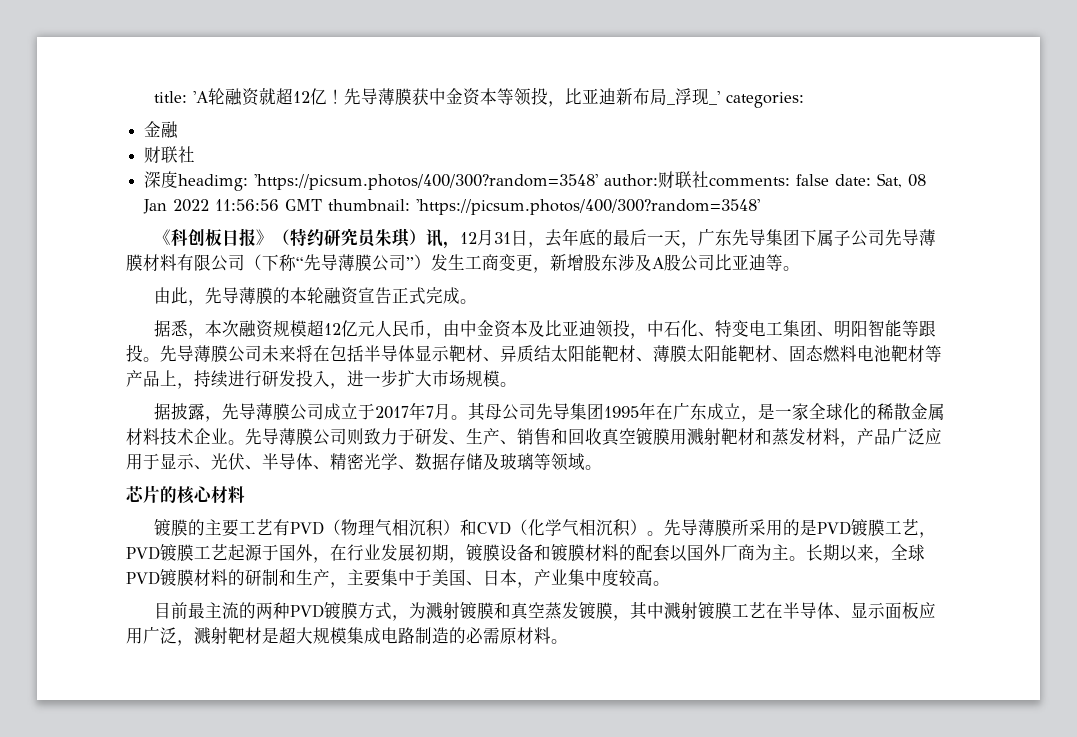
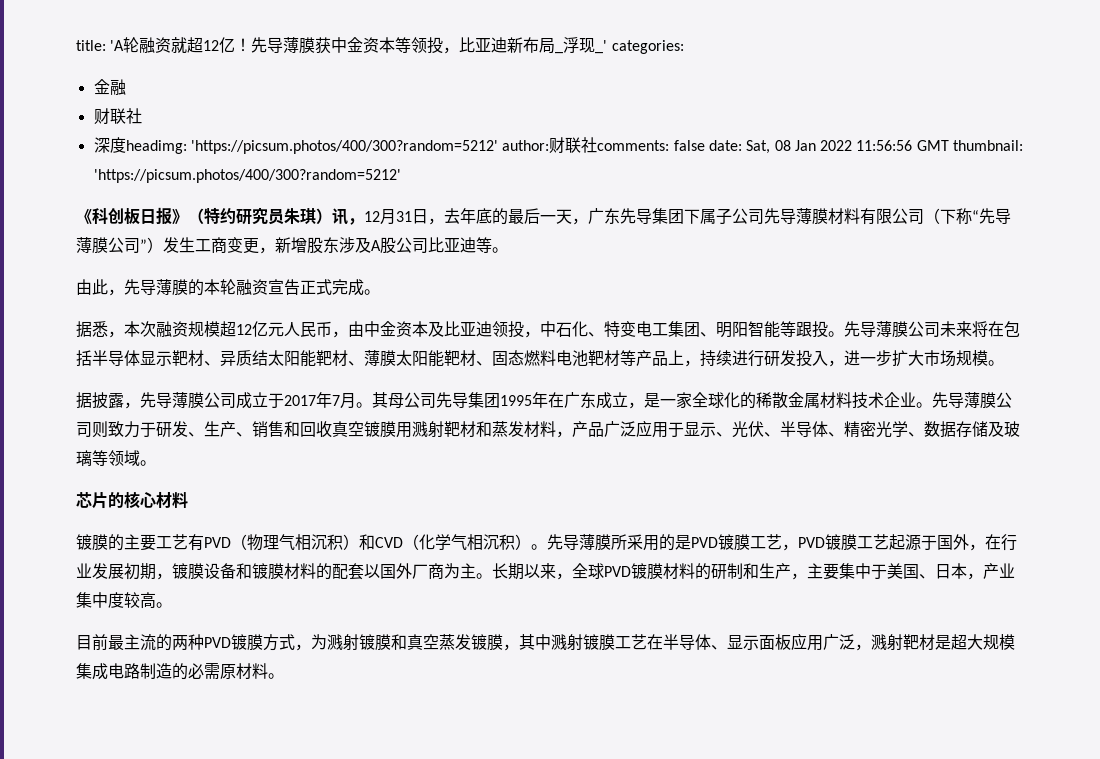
[254,174,599,190] 'https://picsum.photos/400/300?random=3548' -> [190,140,498,154] 'https://picsum.photos/400/300?random=5212'
[416,199,761,215] 'https://picsum.photos/400/300?random=3548' -> [93,169,401,183] 'https://picsum.photos/400/300?random=5212'

